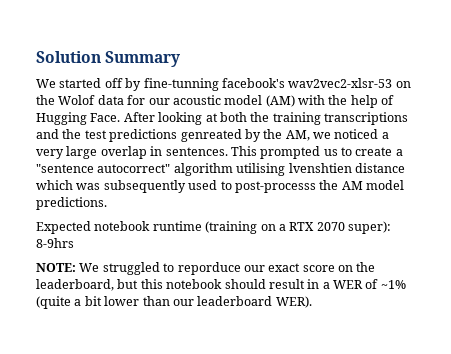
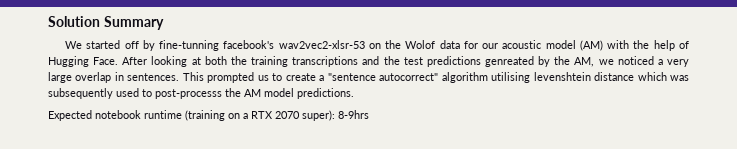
[288,163,352,173] lvenshtien -> [533,72,591,81] levenshtein
[36,262,376,275] [36,279,406,291] [36,296,312,309] // NOTE: We struggled to reporduce our exact score on the leaderboard, but this notebook should result in a WER of ~1% (quite a bit lower than our leaderboard WER). -> (369, 114) none

